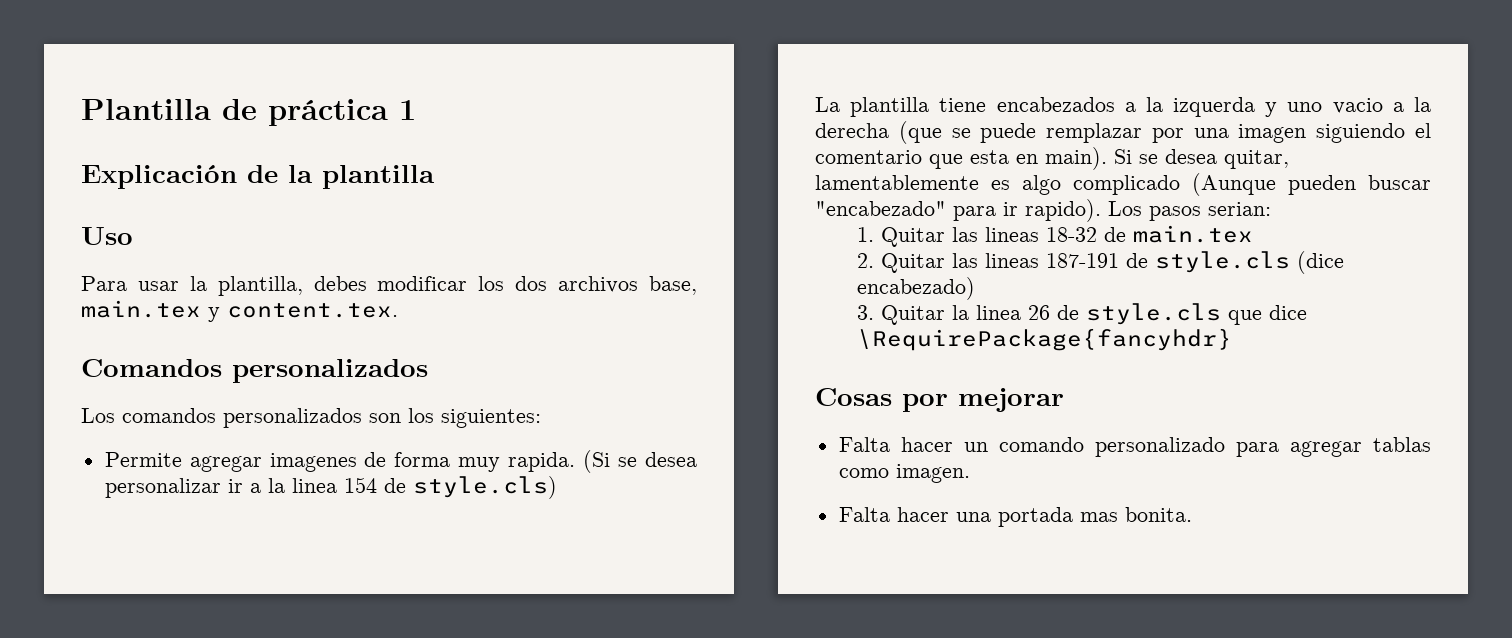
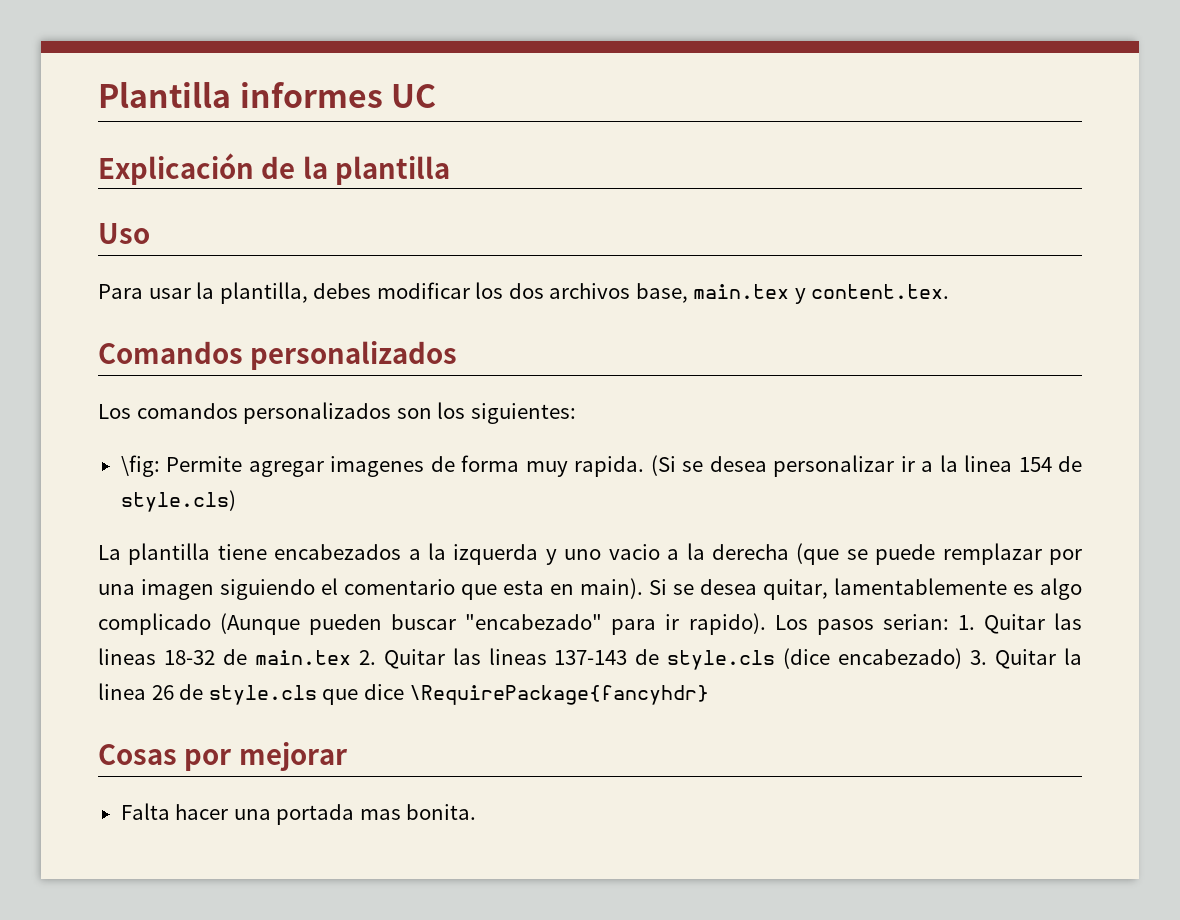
[222,99,416,126] de práctica 1 -> [239,82,437,108] informes UC
(541, 418) none -> [120,455,160,477] \fig:
(1271, 209) // -> (949, 622) none
(1253, 234) // -> (351, 657) none
[1045,253,1119,268] 187-191 -> [554,650,628,665] 137-143
(975, 288) // -> (963, 658) none
[838,437,1431,457] [838,464,970,483] // Falta hacer un comando personalizado para agregar tablas como imagen. -> (348, 756) none

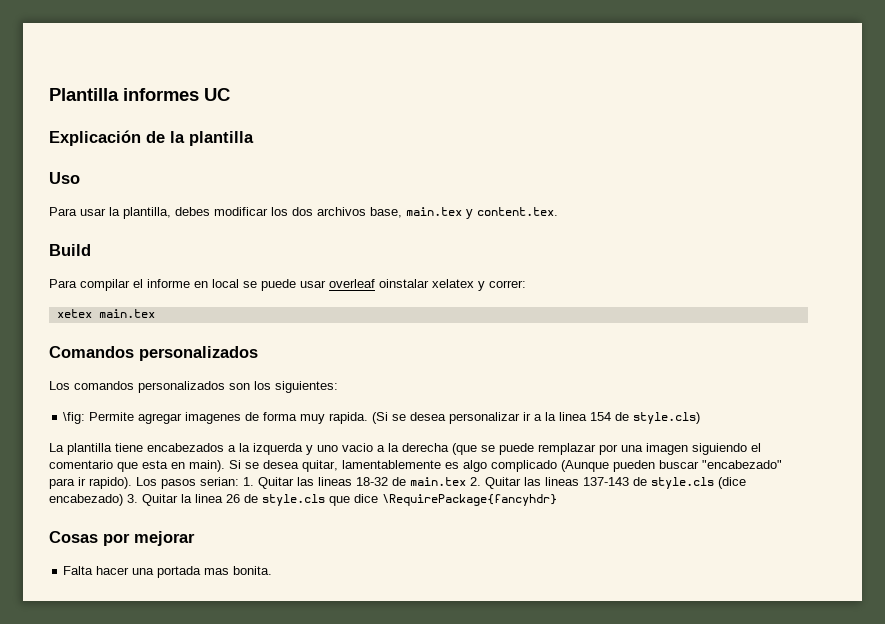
(950, 291) none -> [49,244,91,256] [49,279,526,291] [56,309,155,318] // Build // Para compilar el informe en local se puede usar overleaf oinstalar xelatex y correr: // xetex main.tex

